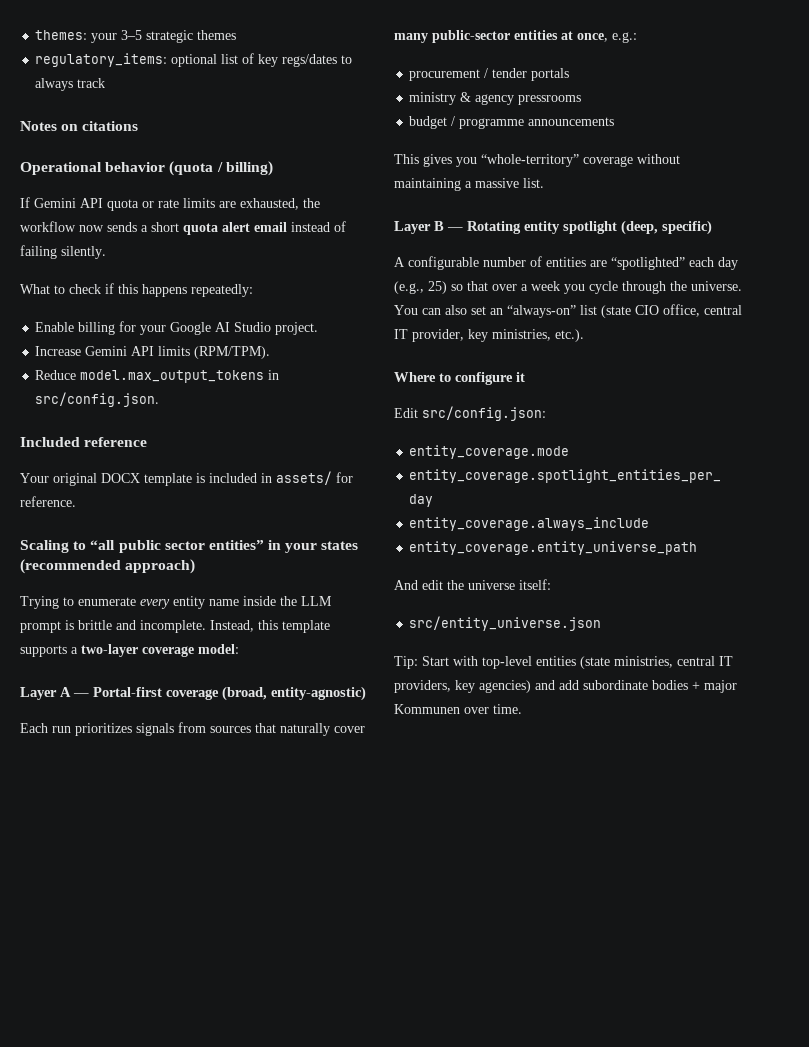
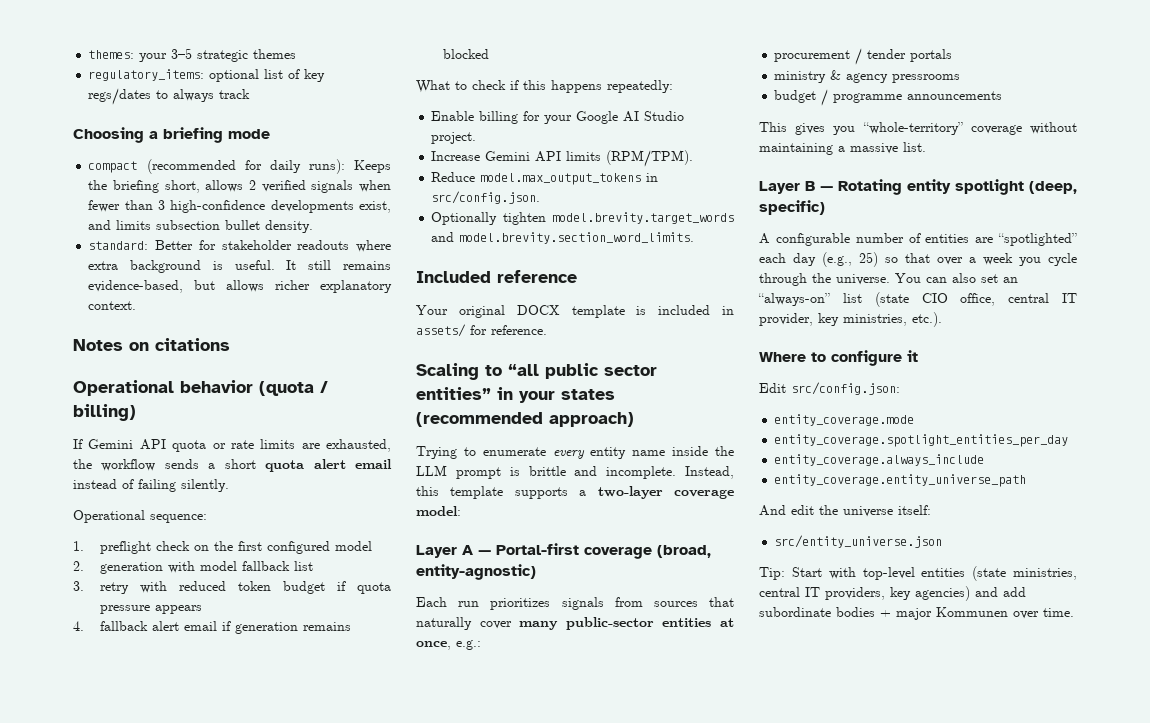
(106, 83) none -> [73,127,270,143] [88,159,391,174] [88,180,392,193] [88,200,391,213] [88,220,314,233] [88,240,391,252] [88,260,392,273] [88,280,392,293] [88,301,137,310] // Choosing a briefing mode // compact (recommended for daily runs): Keeps the briefing short, allows 2 verified signals when fewer than 3 high-confidence developments exist, and limits subsection bullet density. // standard: Better for stakeholder readouts where extra background is useful. It still remains evidence-based, but allows richer explanatory context.
[79,225,104,232] now -> (156, 465) none
(106, 252) none -> [73,510,207,523] [73,541,372,554] [73,561,313,574] [73,581,391,594] [99,605,202,614] [73,621,351,634] [442,49,489,59] // Operational sequence: // 1. preflight check on the first configured model // 2. generation with model fallback list // 3. retry with reduced token budget if quota pressure appears // 4. fallback alert email if generation remains blocked
(160, 399) none -> [431,212,734,225] [431,232,695,244] // Optionally tighten model.brevity.target_words and model.brevity.section_word_limits.

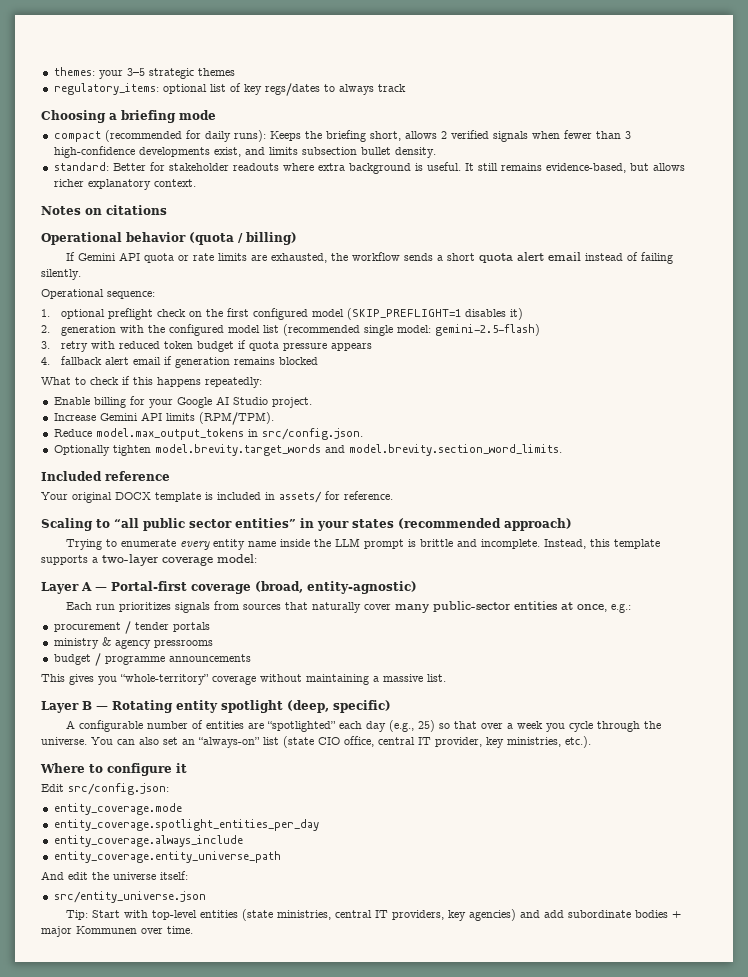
(84, 546) none -> [60,309,105,319] optional
(372, 546) none -> [346,308,523,320] (SKIP_PREFLIGHT=1 disables it)
[199,561,313,571] model fallback list -> [147,324,540,336] the configured model list (recommended single model: gemini-2.5-flash)

